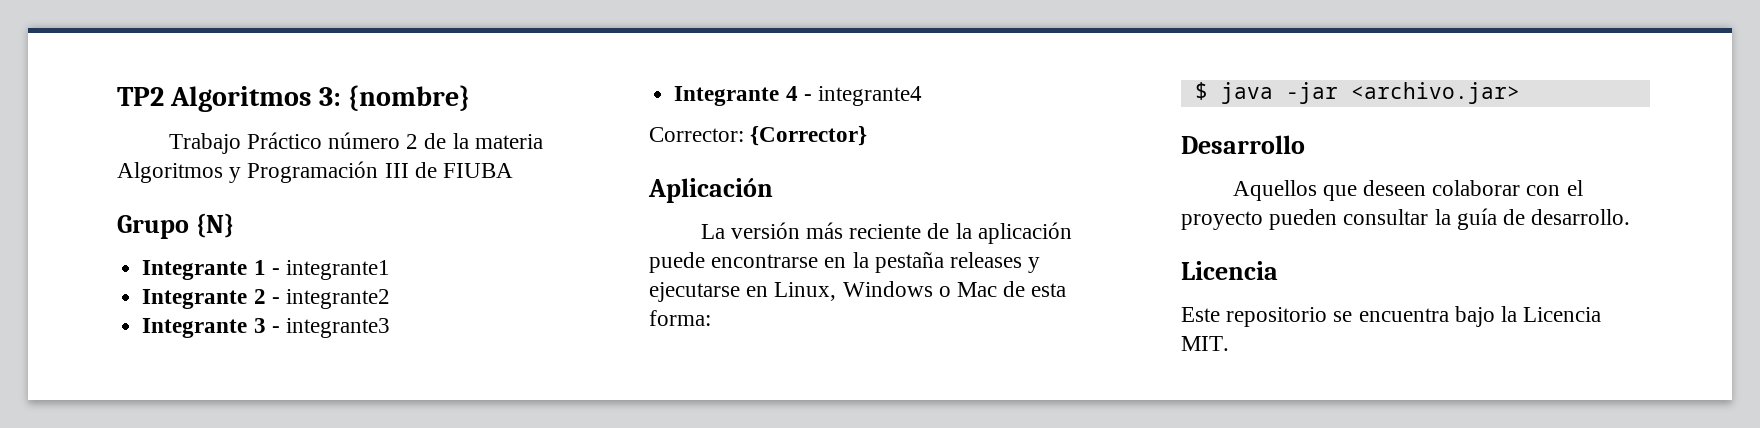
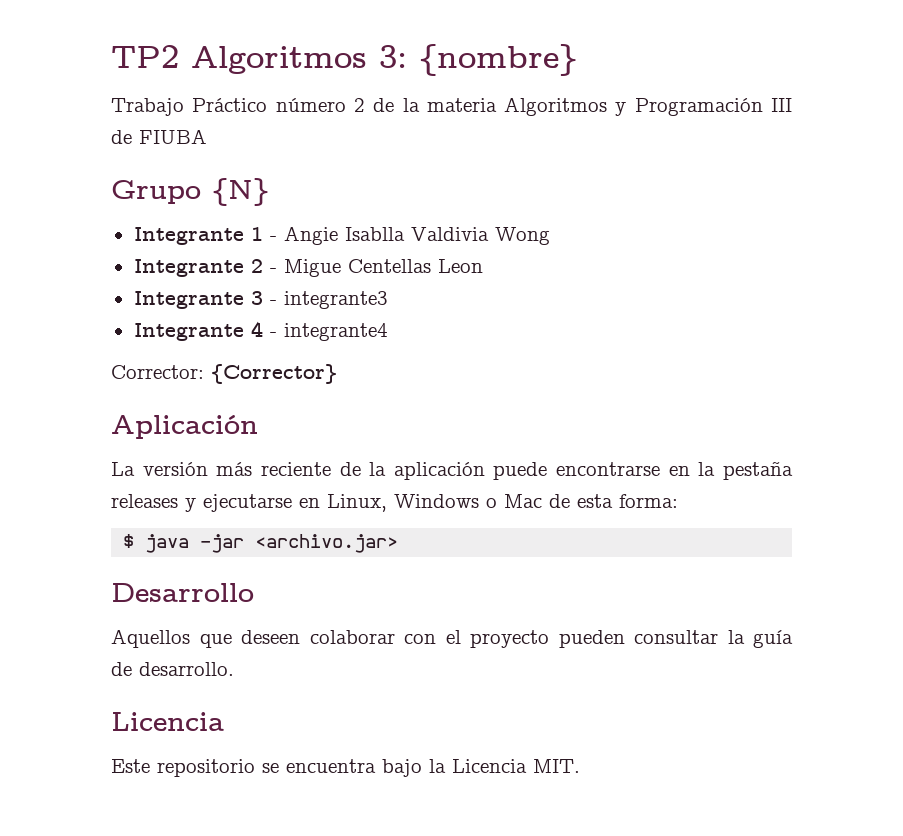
[285,260,390,280] integrante1 -> [283,226,550,245] Angie Isablla Valdivia Wong
[285,289,390,309] integrante2 -> [283,259,483,277] Migue Centellas Leon

